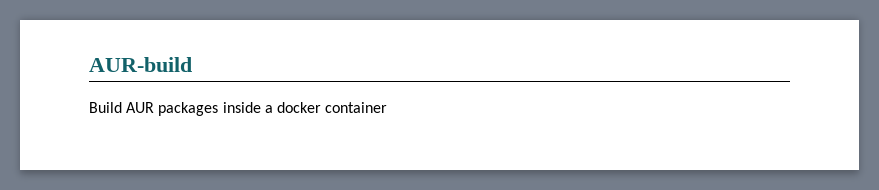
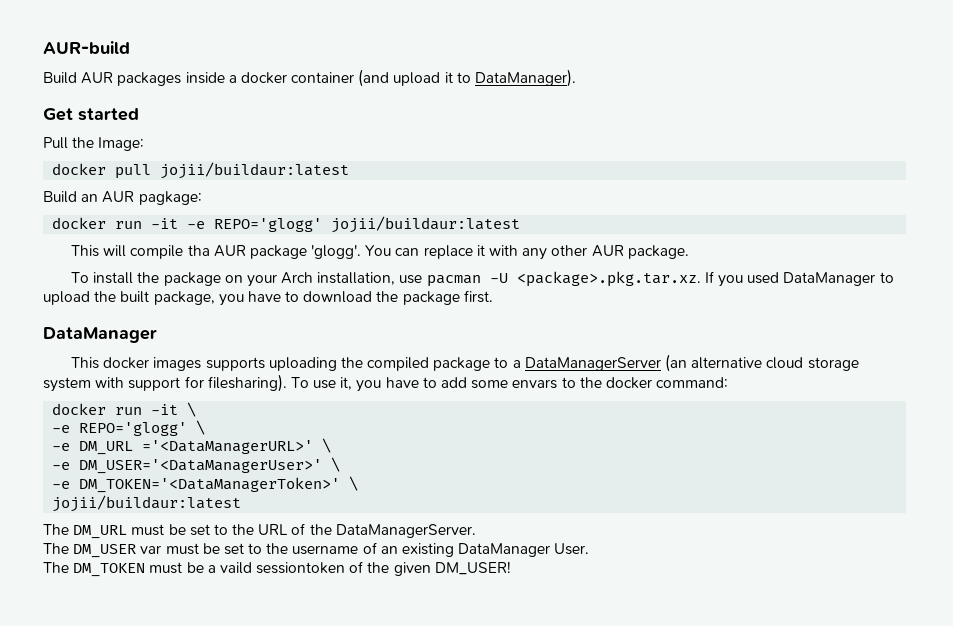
(388, 107) none -> [358,69,577,87] [43,108,139,121] [43,137,145,151] [52,162,350,179] [43,191,202,205] [52,216,521,233] [70,245,689,260] [70,271,894,287] [43,290,493,306] [43,327,157,343] [70,354,859,372] [43,374,729,392] [52,402,197,417] [52,420,206,436] [52,438,332,455] [52,457,341,474] [52,476,359,493] [52,495,242,512] [43,523,476,539] [43,542,590,558] [43,561,511,577] (and upload it to DataManager). // Get started // Pull the Image: // docker pull jojii/buildaur:latest // Build an AUR pagkage: // docker run -it -e REPO='glogg' jojii/buildaur:latest // This will compile tha AUR package 'glogg'. You can replace it with any other AUR package. // To install the package on your Arch installation, use pacman -U <package>.pkg.tar.xz. If you used DataManager to upload the built package, you have to download the package first. // DataManager // This docker images supports uploading the compiled package to a DataManagerServer (an alternative cloud storage system with support for filesharing). To use it, you have to add some envars to the docker command: // docker run -it \ // -e REPO='glogg' \ // -e DM_URL ='<DataManagerURL>' \ // -e DM_USER='<DataManagerUser>' \ // -e DM_TOKEN='<DataManagerToken>' \ // jojii/buildaur:latest // The DM_URL must be set to the URL of the DataManagerServer. // The DM_USER var must be set to the username of an existing DataManager User. // The DM_TOKEN must be a vaild sessiontoken of the given DM_USER!

